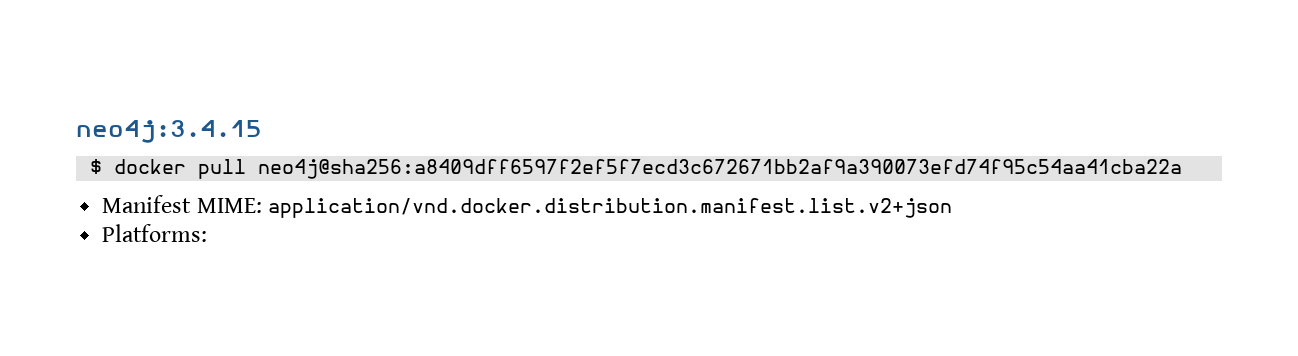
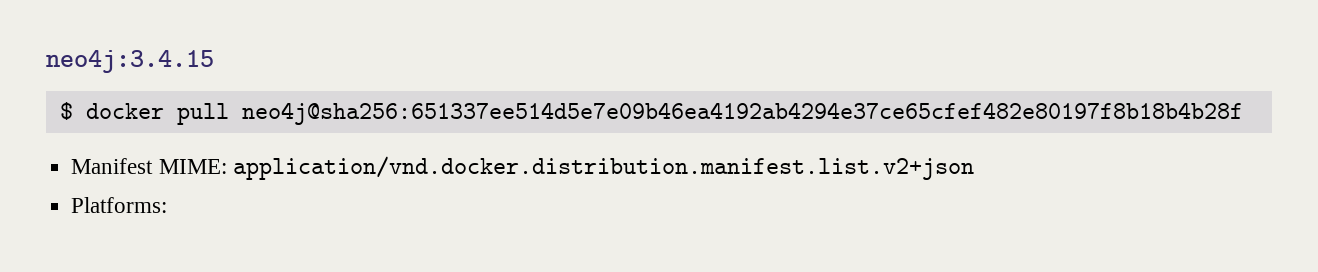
[258,159,1183,179] neo4j@sha256:a8409dff6597f2ef5f7ecd3c672671bb2af9a390073efd74f95c54aa41cba22a -> [241,102,1243,125] neo4j@sha256:651337ee514d5e7e09b46ea4192ab4294e37ce65cfef482e80197f8b18b4b28f

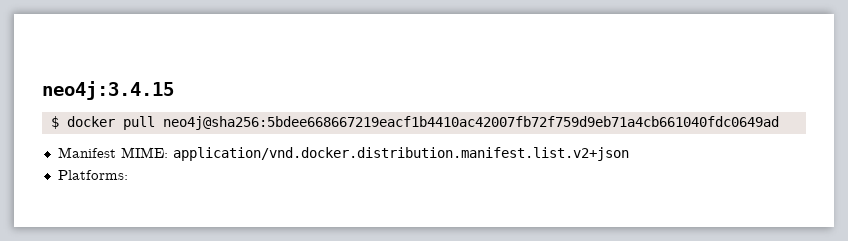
[241,102,1243,125] neo4j@sha256:651337ee514d5e7e09b46ea4192ab4294e37ce65cfef482e80197f8b18b4b28f -> [162,116,779,130] neo4j@sha256:5bdee668667219eacf1b4410ac42007fb72f759d9eb71a4cb661040fdc0649ad

